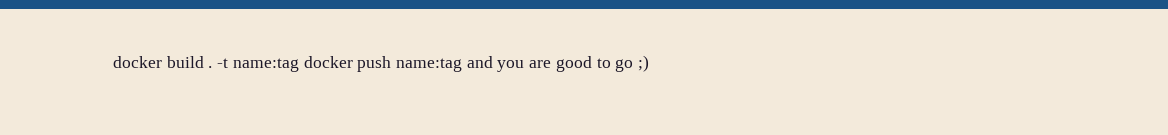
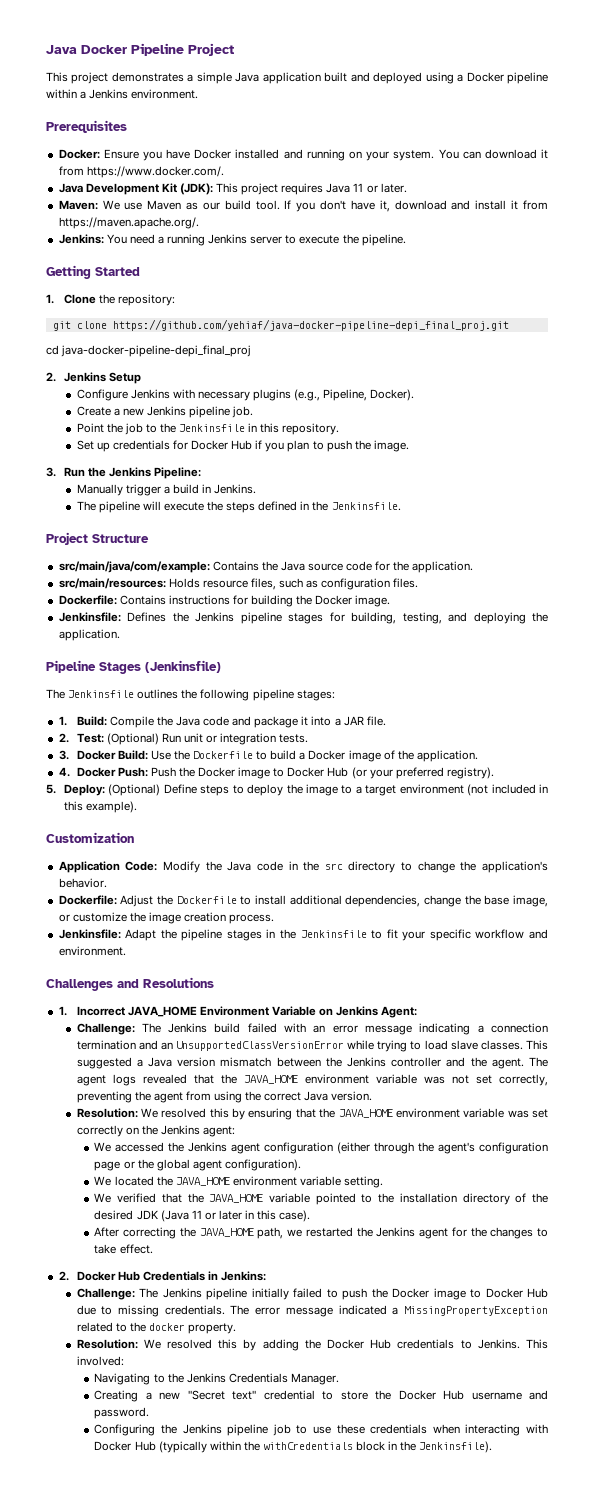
[112,55,650,72] docker build . -t name:tag docker push name:tag and you are good to go ;) -> [46,43,234,56] [46,72,548,84] [46,89,199,99] [46,120,127,133] [58,149,548,161] [58,166,224,178] [58,183,407,195] [58,200,549,212] [58,217,199,229] [58,234,406,246] [46,265,140,279] [46,294,176,306] [52,319,509,331] [46,345,252,357] [46,372,142,384] [76,389,415,401] [76,406,254,418] [76,423,340,435] [76,440,409,452] [46,467,202,479] [76,484,257,496] [76,501,401,513] [46,532,149,545] [58,561,474,573] [58,578,419,590] [58,595,391,607] [58,612,549,624] [58,629,120,641] [46,660,221,674] [46,689,335,701] [58,716,386,728] [58,733,309,745] [58,750,478,762] [58,767,494,779] [46,784,548,796] [63,801,138,813] [46,832,134,843] [58,861,548,873] [58,878,107,888] [58,895,548,907] [58,912,275,924] [58,929,549,941] [58,946,126,956] [46,977,214,991] [58,1006,418,1018] [76,1023,548,1035] [76,1040,549,1052] [76,1057,548,1069] [76,1074,548,1086] [76,1091,373,1103] [76,1108,548,1120] [76,1125,235,1137] [94,1142,548,1154] [94,1159,301,1171] [94,1176,384,1188] [94,1193,548,1205] [94,1210,311,1222] [94,1227,549,1239] [94,1244,153,1254] [58,1271,266,1281] [76,1288,549,1300] [76,1305,548,1317] [76,1322,236,1334] [76,1339,548,1351] [76,1356,124,1366] [94,1373,339,1385] [94,1390,549,1402] [94,1407,150,1419] [94,1424,548,1436] [94,1441,493,1453] Java Docker Pipeline Project // This project demonstrates a simple Java application built and deployed using a Docker pipeline within a Jenkins environment. // Prerequisites // Docker: Ensure you have Docker installed and running on your system. You can download it from https://www.docker.com/. // Java Development Kit (JDK): This project requires Java 11 or later. // Maven: We use Maven as our build tool. If you don't have it, download and install it from https://maven.apache.org/. // Jenkins: You need a running Jenkins server to execute the pipeline. // Getting Started // 1. Clone the repository: // git clone https://github.com/yehiaf/java-docker-pipeline-depi_final_proj.git // cd java-docker-pipeline-depi_final_proj // 2. Jenkins Setup // Configure Jenkins with necessary plugins (e.g., Pipeline, Docker). // Create a new Jenkins pipeline job. // Point the job to the Jenkinsfile in this repository. // Set up credentials for Docker Hub if you plan to push the image. // 3. Run the Jenkins Pipeline: // Manually trigger a build in Jenkins. // The pipeline will execute the steps defined in the Jenkinsfile. // Project Structure // src/main/java/com/example: Contains the Java source code for the application. // src/main/resources: Holds resource files, such as configuration files. // Dockerfile: Contains instructions for building the Docker image. // Jenkinsfile: Defines the Jenkins pipeline stages for building, testing, and deploying the application. // Pipeline Stages (Jenkinsfile) // The Jenkinsfile outlines the following pipeline stages: // 1. Build: Compile the Java code and package it into a JAR file. // 2. Test: (Optional) Run unit or integration tests. // 3. Docker Build: Use the Dockerfile to build a Docker image of the application. // 4. Docker Push: Push the Docker image to Docker Hub (or your preferred registry). // 5. Deploy: (Optional) Define steps to deploy the image to a target environment (not included in this example). // Customization // Application Code: Modify the Java code in the src directory to change the application's behavior. // Dockerfile: Adjust the Dockerfile to install additional dependencies, change the base image, or customize the image creation process. // Jenkinsfile: Adapt the pipeline stages in the Jenkinsfile to fit your specific workflow and environment. // Challenges and Resolutions // 1. Incorrect JAVA_HOME Environment Variable on Jenkins Agent: // Challenge: The Jenkins build failed with an error message indicating a connection termination and an UnsupportedClassVersionError while trying to load slave classes. This suggested a Java version mismatch between the Jenkins controller and the agent. The agent logs revealed that the JAVA_HOME environment variable was not set correctly, preventing the agent from using the correct Java version. // Resolution: We resolved this by ensuring that the JAVA_HOME environment variable was set correctly on the Jenkins agent: // We accessed the Jenkins agent configuration (either through the agent's configuration page or the global agent configuration). // We located the JAVA_HOME environment variable setting. // We verified that the JAVA_HOME variable pointed to the installation directory of the desired JDK (Java 11 or later in this case). // After correcting the JAVA_HOME path, we restarted the Jenkins agent for the changes to take effect. // 2. Docker Hub Credentials in Jenkins: // Challenge: The Jenkins pipeline initially failed to push the Docker image to Docker Hub due to missing credentials. The error message indicated a MissingPropertyException related to the docker property. // Resolution: We resolved this by adding the Docker Hub credentials to Jenkins. This involved: // Navigating to the Jenkins Credentials Manager. // Creating a new "Secret text" credential to store the Docker Hub username and password. // Configuring the Jenkins pipeline job to use these credentials when interacting with Docker Hub (typically within the withCredentials block in the Jenkinsfile).

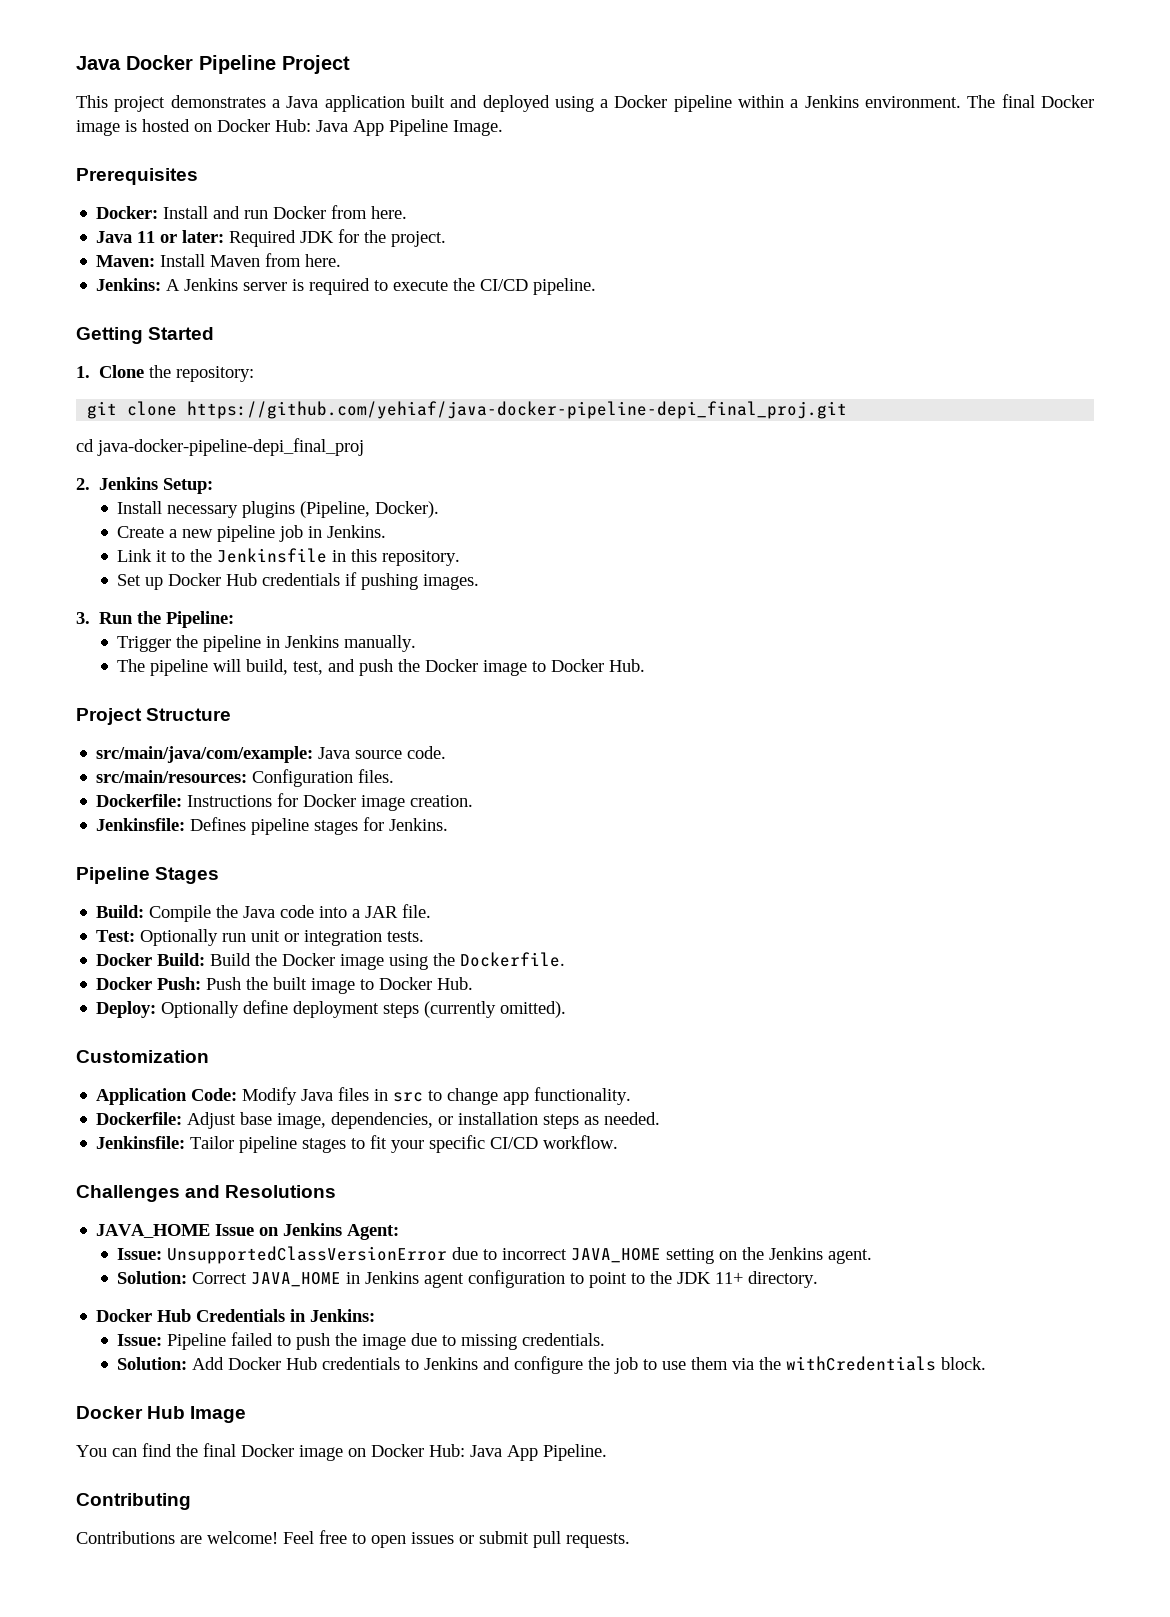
[196,72,232,84] simple -> (280, 103) none
[46,120,127,133] [58,149,548,161] [58,166,224,178] [58,183,407,195] [58,200,549,212] [58,217,199,229] [58,234,283,246] // Prerequisites // Docker: Ensure you have Docker installed and running on your system. You can download it from https://www.docker.com/. // Java Development Kit (JDK): This project requires Java 11 or later. // Maven: We use Maven as our build tool. If you don't have it, download and install it from https://maven.apache.org/. // Jenkins: You need a running Jenkins server -> [967,94,1094,108] [76,119,503,136] [76,168,198,185] [96,205,408,219] [96,229,447,247] [96,253,342,267] [96,278,371,295] The final Docker image is hosted on Docker Hub: Java App Pipeline Image. // Prerequisites // Docker: Install and run Docker from here. // Java 11 or later: Required JDK for the project. // Maven: Install Maven from here. // Jenkins: A Jenkins server is required
(359, 239) none -> [480,279,529,291] CI/CD
[109,372,142,384] [76,389,415,401] [76,406,254,418] [76,423,143,435] Setup // Configure Jenkins with necessary plugins (e.g., Pipeline, Docker). // Create a new Jenkins pipeline job. // Point the job -> [163,478,214,494] [117,501,440,518] [117,525,387,542] [117,549,168,562] Setup: // Install necessary plugins (Pipeline, Docker). // Create a new pipeline job in Jenkins. // Link it
[112,440,409,452] credentials for Docker Hub if you plan to push the image. -> [168,572,480,590] Docker Hub credentials if pushing images.
[109,467,152,477] Jenkins -> (162, 617) none
[76,484,257,496] [76,501,401,513] [46,532,149,545] [58,561,474,573] [58,578,419,590] [58,595,391,607] Manually trigger a build in Jenkins. // The pipeline will execute the steps defined in the Jenkinsfile. // Project Structure // src/main/java/com/example: Contains the Java source code for the application. // src/main/resources: Holds resource files, such as configuration files. // Dockerfile: Contains instructions for building the Docker image. -> [117,635,417,652] [117,659,646,676] [76,708,232,725] [96,746,447,763] [96,769,395,787] [96,793,474,811] Trigger the pipeline in Jenkins manually. // The pipeline will build, test, and push the Docker image to Docker Hub. // Project Structure // src/main/java/com/example: Java source code. // src/main/resources: Configuration files. // Dockerfile: Instructions for Docker image creation.
[172,612,235,622] the Jenkins -> (247, 824) none
[351,612,549,624] [58,629,120,641] [46,660,221,674] [46,689,335,701] [58,716,67,726] building, testing, and deploying the application. // Pipeline Stages (Jenkinsfile) // The Jenkinsfile outlines the following pipeline stages: // 1. -> [389,818,449,831] [76,867,220,884] Jenkins. // Pipeline Stages //
[232,716,309,728] and package it -> (315, 911) none
[58,733,181,745] 2. Test: (Optional) Run -> [96,929,247,946] Test: Optionally run
[58,750,69,760] 3. -> (425, 936) none
[150,750,478,762] [58,767,70,777] Use the Dockerfile to build a Docker image of the application. // 4. -> [210,952,566,970] Build the Docker image using the Dockerfile. //
[197,767,494,779] [46,784,548,796] [63,801,138,813] [46,832,134,843] [58,861,548,873] [58,878,107,888] [58,895,548,907] [58,912,275,924] [58,929,367,941] Docker image to Docker Hub (or your preferred registry). // 5. Deploy: (Optional) Define steps to deploy the image to a target environment (not included in this example). // Customization // Application Code: Modify the Java code in the src directory to change the application's behavior. // Dockerfile: Adjust the Dockerfile to install additional dependencies, change the base image, or customize the image creation process. // Jenkinsfile: Adapt the pipeline stages in the Jenkinsfile -> [273,977,474,994] [96,1000,567,1018] [76,1050,209,1063] [96,1087,632,1105] [96,1112,661,1129] [96,1136,347,1153] built image to Docker Hub. // Deploy: Optionally define deployment steps (currently omitted). // Customization // Application Code: Modify Java files in src to change app functionality. // Dockerfile: Adjust base image, dependencies, or installation steps as needed. // Jenkinsfile: Tailor pipeline stages
[475,929,549,939] [58,946,126,956] workflow and environment. -> [490,1135,619,1149] CI/CD workflow.
[58,1006,418,1018] [76,1023,548,1035] [76,1040,549,1052] [76,1057,548,1069] [76,1074,548,1086] [76,1091,373,1103] [76,1108,548,1120] [76,1125,235,1137] [94,1142,548,1154] [94,1159,301,1171] [94,1176,384,1188] [94,1193,548,1205] [94,1210,311,1222] [94,1227,549,1239] [94,1244,153,1254] [58,1271,69,1281] 1. Incorrect JAVA_HOME Environment Variable on Jenkins Agent: // Challenge: The Jenkins build failed with an error message indicating a connection termination and an UnsupportedClassVersionError while trying to load slave classes. This suggested a Java version mismatch between the Jenkins controller and the agent. The agent logs revealed that the JAVA_HOME environment variable was not set correctly, preventing the agent from using the correct Java version. // Resolution: We resolved this by ensuring that the JAVA_HOME environment variable was set correctly on the Jenkins agent: // We accessed the Jenkins agent configuration (either through the agent's configuration page or the global agent configuration). // We located the JAVA_HOME environment variable setting. // We verified that the JAVA_HOME variable pointed to the installation directory of the desired JDK (Java 11 or later in this case). // After correcting the JAVA_HOME path, we restarted the Jenkins agent for the changes to take effect. // 2. -> [96,1223,400,1240] [117,1246,873,1264] [117,1270,819,1288] JAVA_HOME Issue on Jenkins Agent: // Issue: UnsupportedClassVersionError due to incorrect JAVA_HOME setting on the Jenkins agent. // Solution: Correct JAVA_HOME in Jenkins agent configuration to point to the JDK 11+ directory. //
[76,1288,549,1300] [76,1305,548,1317] [76,1322,236,1334] [76,1339,548,1351] [76,1356,124,1366] [94,1373,339,1385] [94,1390,549,1402] [94,1407,150,1419] [94,1424,548,1436] [94,1441,493,1453] Challenge: The Jenkins pipeline initially failed to push the Docker image to Docker Hub due to missing credentials. The error message indicated a MissingPropertyException related to the docker property. // Resolution: We resolved this by adding the Docker Hub credentials to Jenkins. This involved: // Navigating to the Jenkins Credentials Manager. // Creating a new "Secret text" credential to store the Docker Hub username and password. // Configuring the Jenkins pipeline job to use these credentials when interacting with Docker Hub (typically within the withCredentials block in the Jenkinsfile). -> [117,1332,606,1350] [117,1356,987,1374] [76,1406,247,1423] [76,1443,607,1461] [76,1493,191,1510] [76,1530,630,1548] Issue: Pipeline failed to push the image due to missing credentials. // Solution: Add Docker Hub credentials to Jenkins and configure the job to use them via the withCredentials block. // Docker Hub Image // You can find the final Docker image on Docker Hub: Java App Pipeline. // Contributing // Contributions are welcome! Feel free to open issues or submit pull requests.

